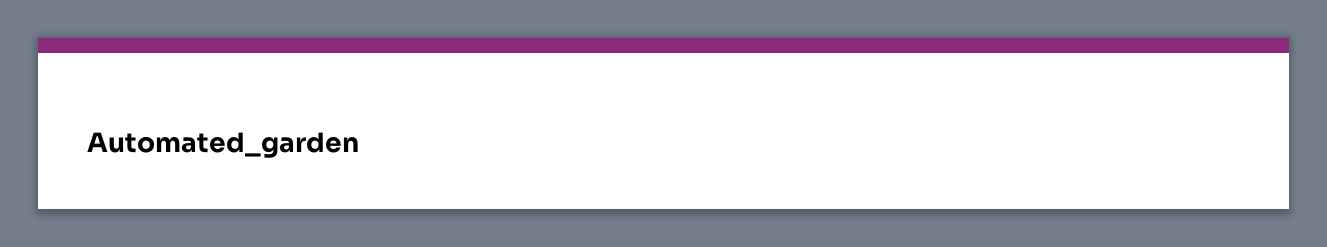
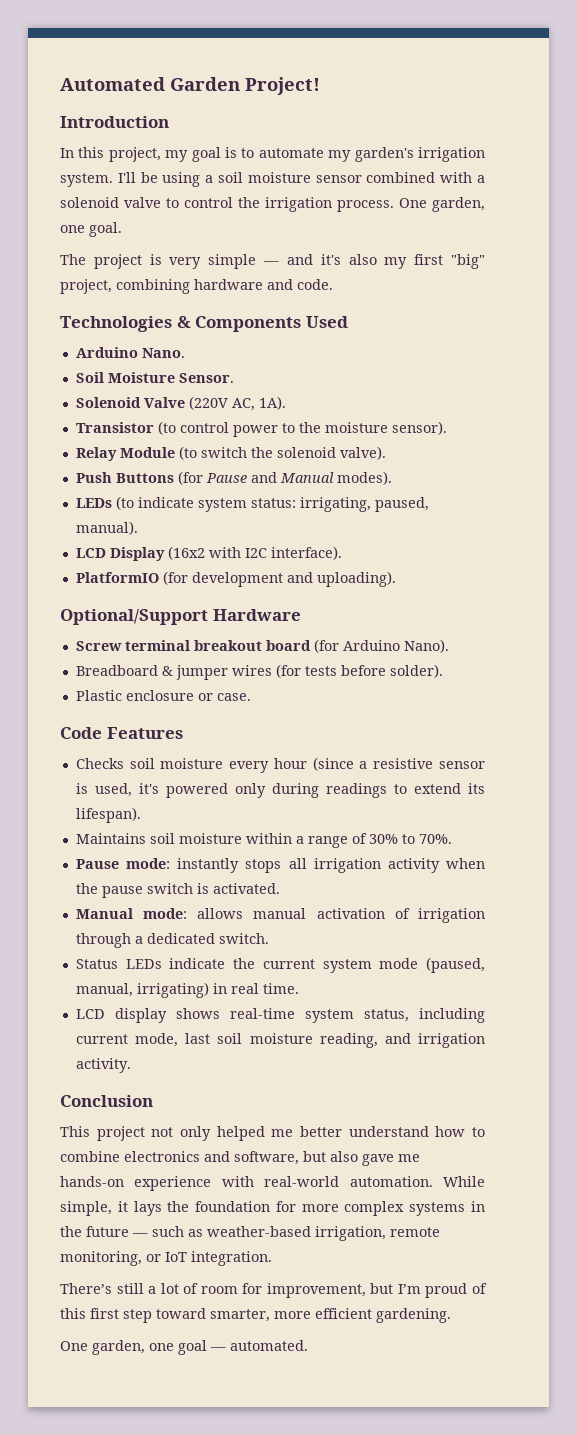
[87,132,359,158] Automated_garden -> [60,77,320,95] [60,116,169,128] [60,147,485,162] [60,172,486,187] [60,197,485,212] [60,222,122,237] [60,254,485,269] [60,279,333,294] [60,316,348,332] [75,347,185,358] [75,372,234,383] [75,396,286,411] [75,421,447,437] [75,446,386,461] [75,471,392,485] [75,496,429,512] [75,521,138,535] [75,546,342,561] [75,571,396,587] [60,609,301,625] [75,639,449,653] [75,664,443,680] [75,690,251,701] [60,727,183,739] [75,757,486,773] [75,783,485,798] [75,807,141,823] [75,833,452,848] [75,858,485,873] [75,883,280,898] [75,908,486,923] [75,933,269,948] [75,957,486,973] [75,982,299,998] [75,1008,485,1023] [75,1033,485,1048] [75,1058,131,1073] [60,1095,153,1107] [60,1126,486,1141] [60,1151,420,1166] [60,1176,485,1191] [60,1201,485,1216] [60,1226,440,1241] [60,1251,272,1266] [60,1283,487,1298] [60,1308,451,1323] [60,1340,308,1355] Automated Garden Project! // Introduction // In this project, my goal is to automate my garden's irrigation system. I'll be using a soil moisture sensor combined with a solenoid valve to control the irrigation process. One garden, one goal. // The project is very simple — and it's also my first "big" project, combining hardware and code. // Technologies & Components Used // Arduino Nano. // Soil Moisture Sensor. // Solenoid Valve (220V AC, 1A). // Transistor (to control power to the moisture sensor). // Relay Module (to switch the solenoid valve). // Push Buttons (for Pause and Manual modes). // LEDs (to indicate system status: irrigating, paused, manual). // LCD Display (16x2 with I2C interface). // PlatformIO (for development and uploading). // Optional/Support Hardware // Screw terminal breakout board (for Arduino Nano). // Breadboard & jumper wires (for tests before solder). // Plastic enclosure or case. // Code Features // Checks soil moisture every hour (since a resistive sensor is used, it's powered only during readings to extend its lifespan). // Maintains soil moisture within a range of 30% to 70%. // Pause mode: instantly stops all irrigation activity when the pause switch is activated. // Manual mode: allows manual activation of irrigation through a dedicated switch. // Status LEDs indicate the current system mode (paused, manual, irrigating) in real time. // LCD display shows real-time system status, including current mode, last soil moisture reading, and irrigation activity. // Conclusion // This project not only helped me better understand how to combine electronics and software, but also gave me hands-on experience with real-world automation. While simple, it lays the foundation for more complex systems in the future — such as weather-based irrigation, remote monitoring, or IoT integration. // There’s still a lot of room for improvement, but I’m proud of this first step toward smarter, more efficient gardening. // One garden, one goal — automated.

